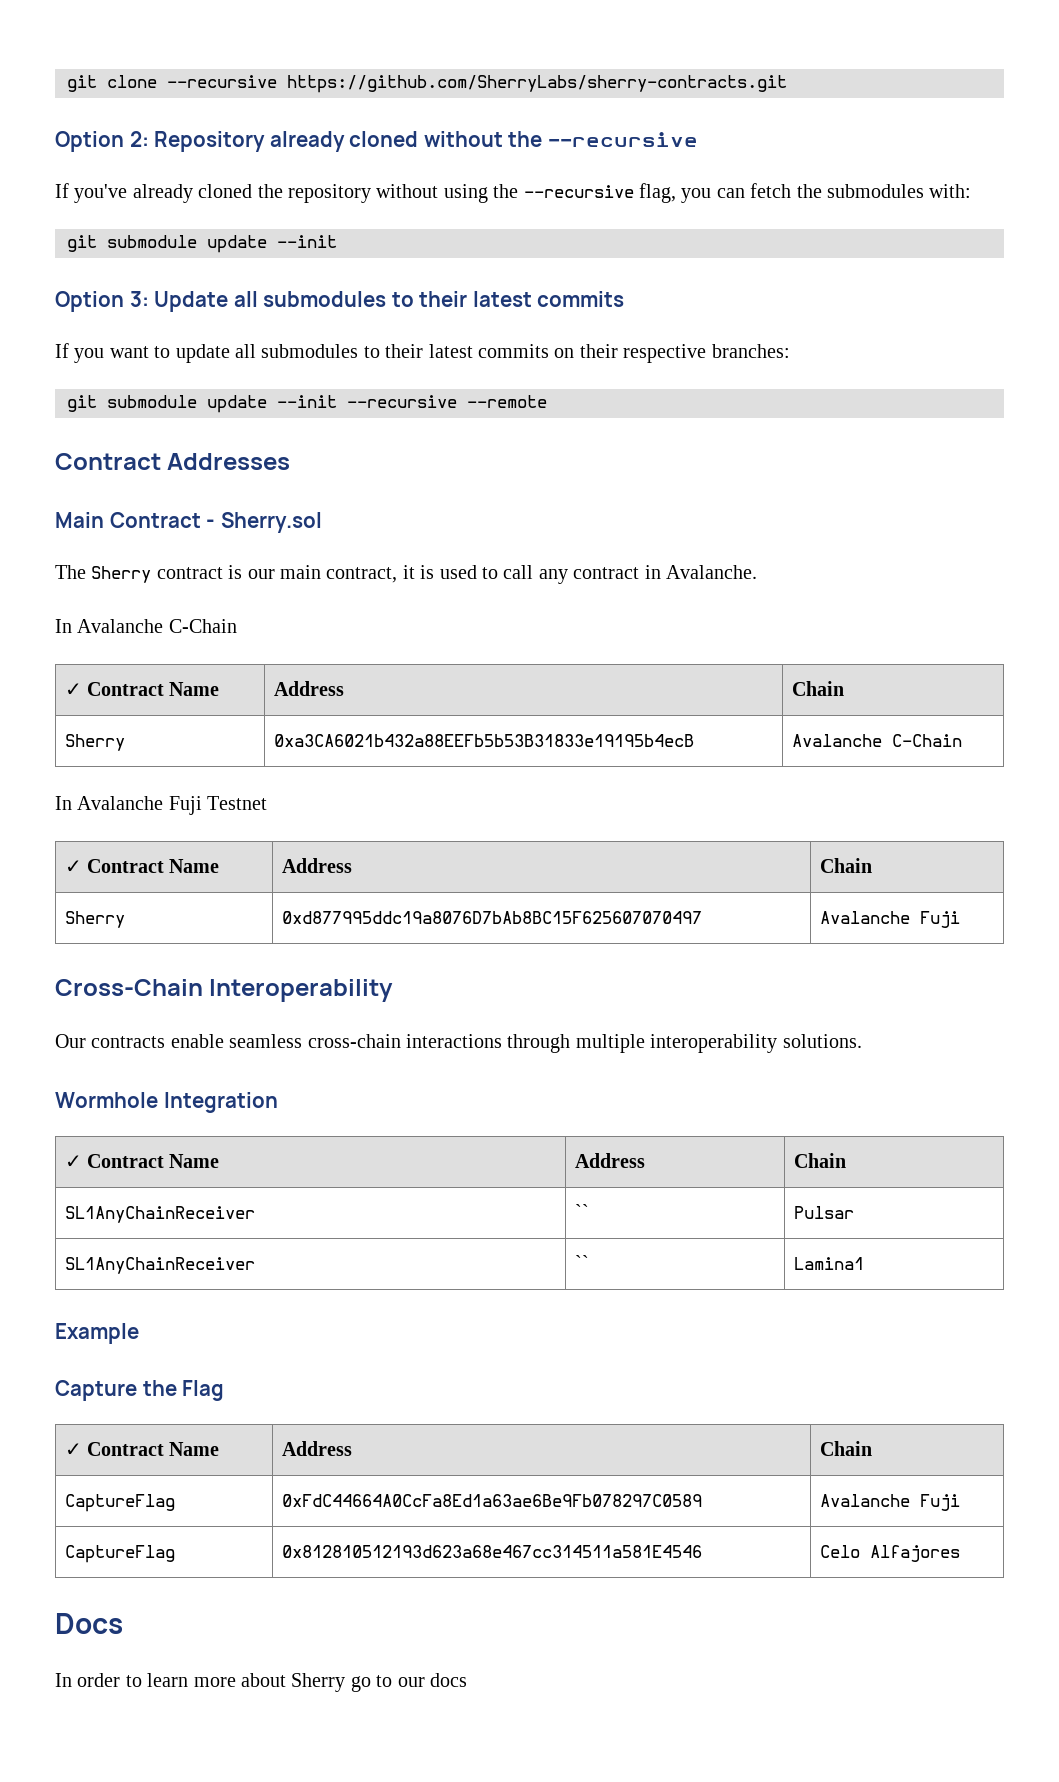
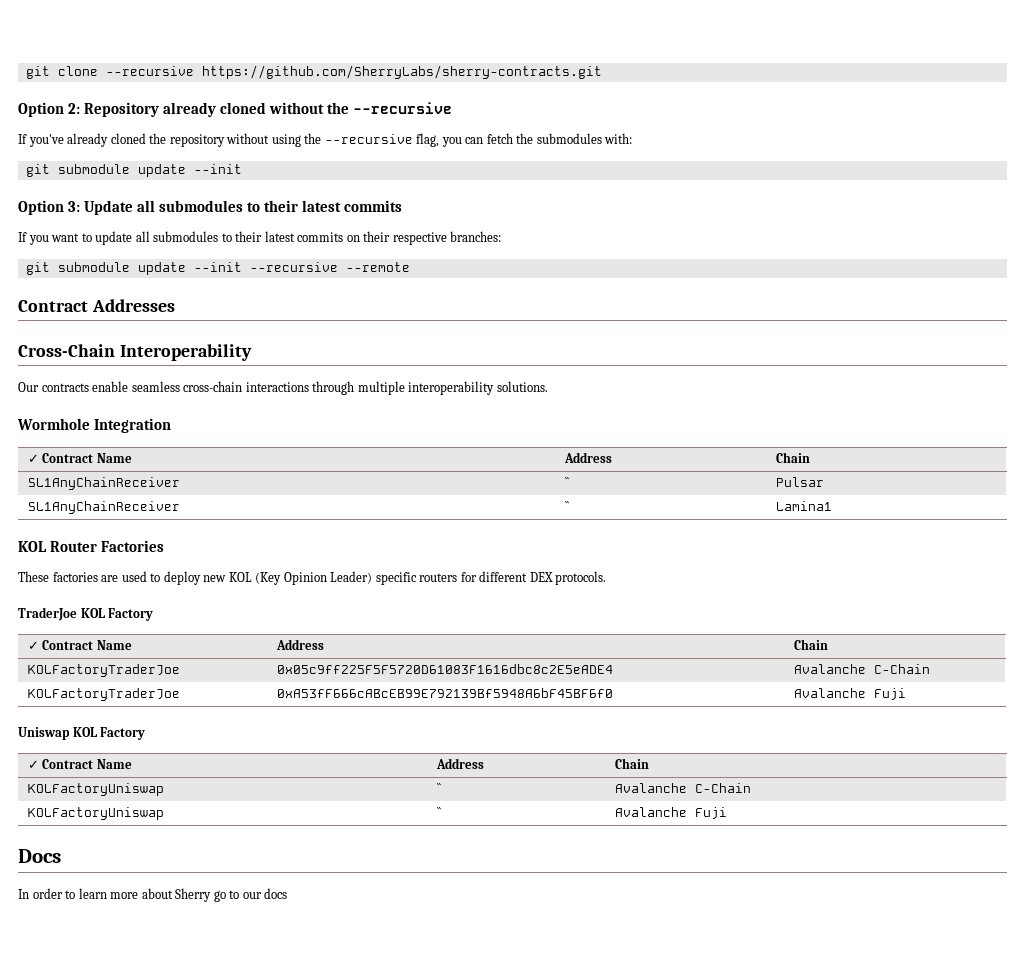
[55,512,322,533] [55,565,757,584] [55,619,237,633] [64,682,220,696] [273,681,344,696] [791,681,844,696] [64,734,125,751] [273,734,694,747] [791,734,962,747] [55,796,268,815] [64,859,220,873] [281,858,352,873] [819,858,872,873] [64,911,125,928] [281,911,702,924] [819,911,960,928] // Main Contract - Sherry.sol // The Sherry contract is our main contract, it is used to call any contract in Avalanche. // In Avalanche C-Chain // ✓ Contract Name | Address | Chain // Sherry | 0xa3CA6021b432a88EEFb5b53B31833e19195b4ecB | Avalanche C-Chain // In Avalanche Fuji Testnet // ✓ Contract Name | Address | Chain // Sherry | 0xd877995ddc19a8076D7bAb8BC15F625607070497 | Avalanche Fuji -> (175, 305) none
[55,1323,139,1344] [55,1380,225,1401] [64,1442,220,1456] [281,1441,352,1456] [819,1441,872,1456] [64,1494,175,1512] [281,1494,702,1507] [819,1494,960,1511] [64,1545,175,1563] [281,1545,702,1558] [819,1545,960,1562] Example // Capture the Flag // ✓ Contract Name | Address | Chain // CaptureFlag | 0xFdC44664A0CcFa8Ed1a63ae6Be9Fb078297C0589 | Avalanche Fuji // CaptureFlag | 0x812810512193d623a68e467cc314511a581E4546 | Celo Alfajores -> [18,540,165,552] [18,571,607,585] [18,607,154,621] [27,640,132,650] [275,639,324,650] [793,639,828,650] [27,664,180,677] [276,664,613,674] [793,664,930,674] [27,688,180,701] [276,688,613,698] [793,688,906,700] [18,727,146,740] [27,759,132,769] [435,758,484,769] [614,758,649,769] [27,783,164,796] [436,783,441,793] [614,783,751,793] [27,807,164,820] [436,807,441,817] [614,807,727,819] KOL Router Factories // These factories are used to deploy new KOL (Key Opinion Leader) specific routers for different DEX protocols. // TraderJoe KOL Factory // ✓ Contract Name | Address | Chain // KOLFactoryTraderJoe | 0x05c9ff225F5F5720D61083F1616dbc8c2E5eADE4 | Avalanche C-Chain // KOLFactoryTraderJoe | 0xA53fF666cABcEB99E792139Bf5948A6bF45BF6f0 | Avalanche Fuji // Uniswap KOL Factory // ✓ Contract Name | Address | Chain // KOLFactoryUniswap | `` | Avalanche C-Chain // KOLFactoryUniswap | `` | Avalanche Fuji

